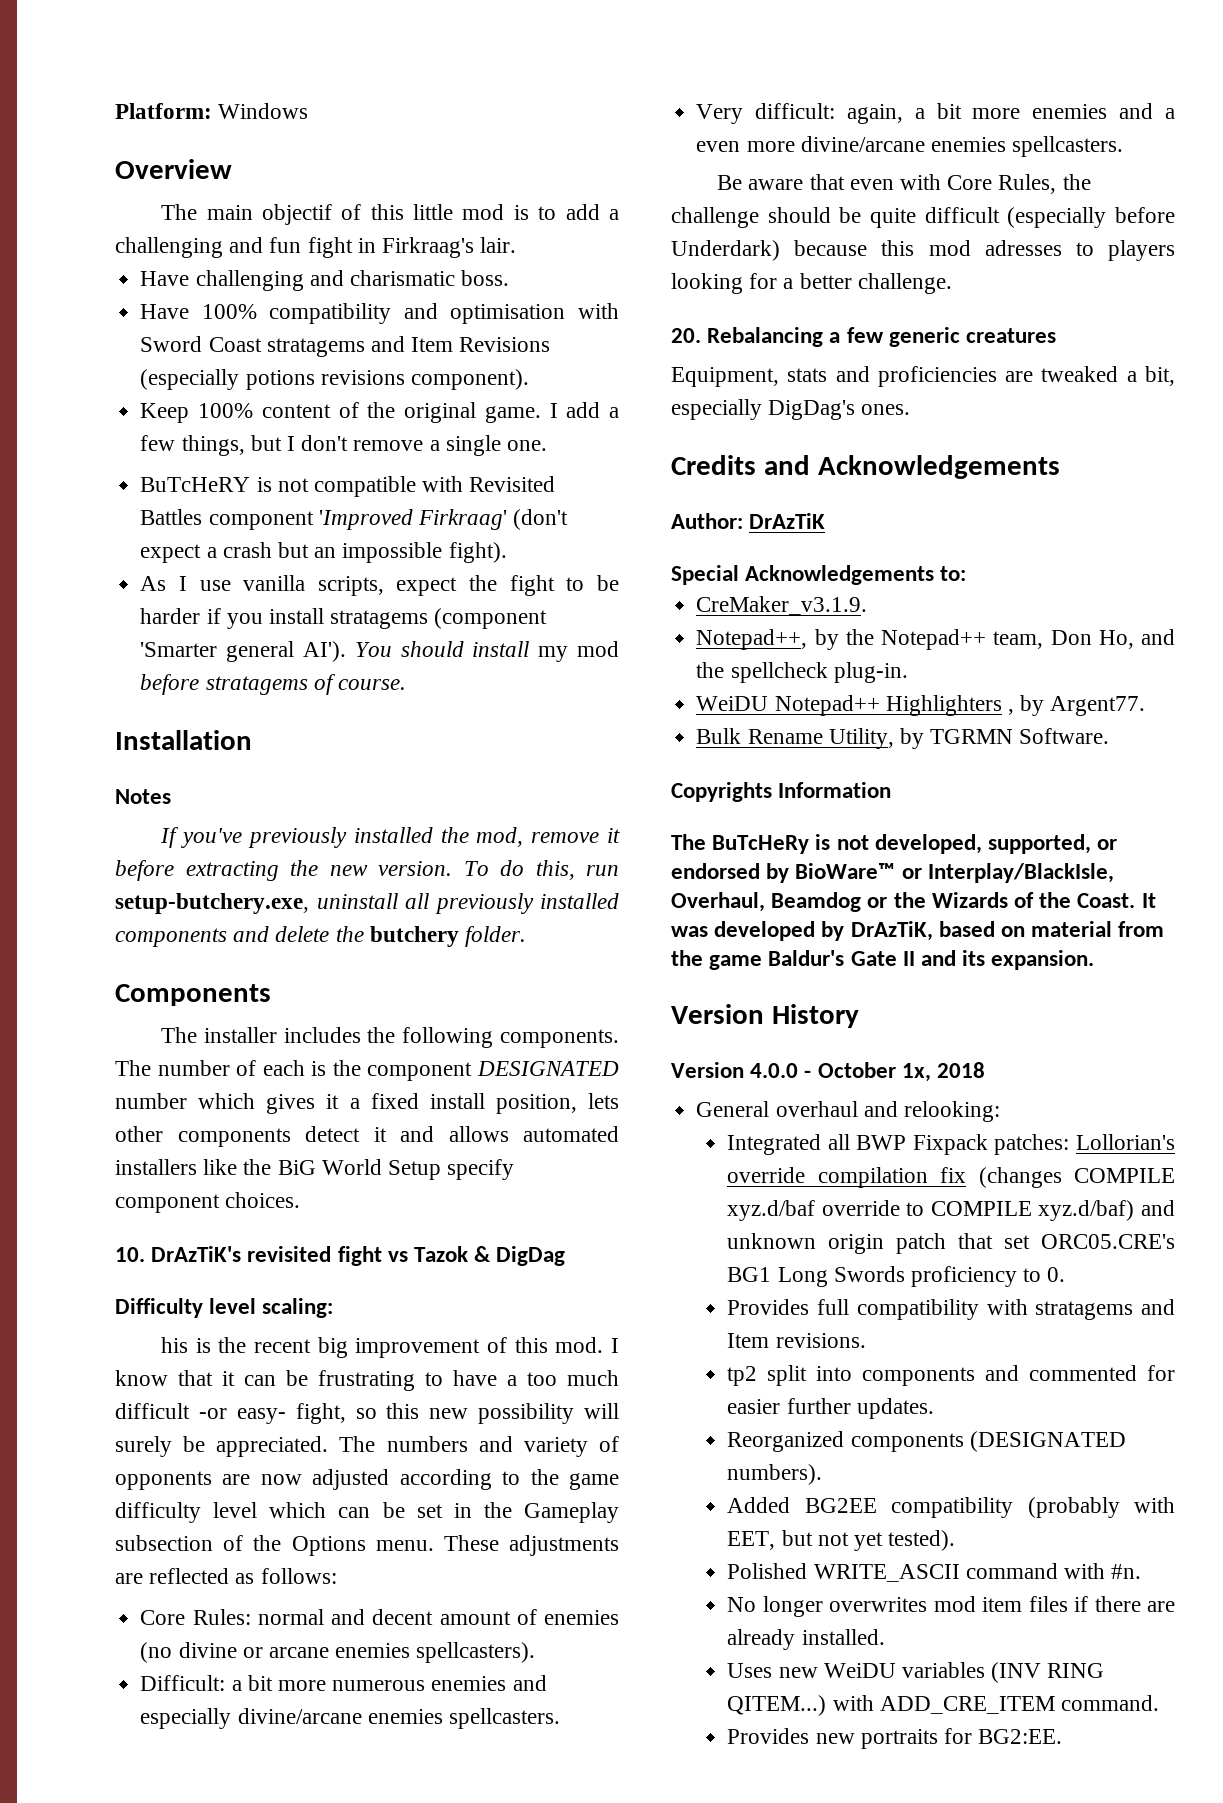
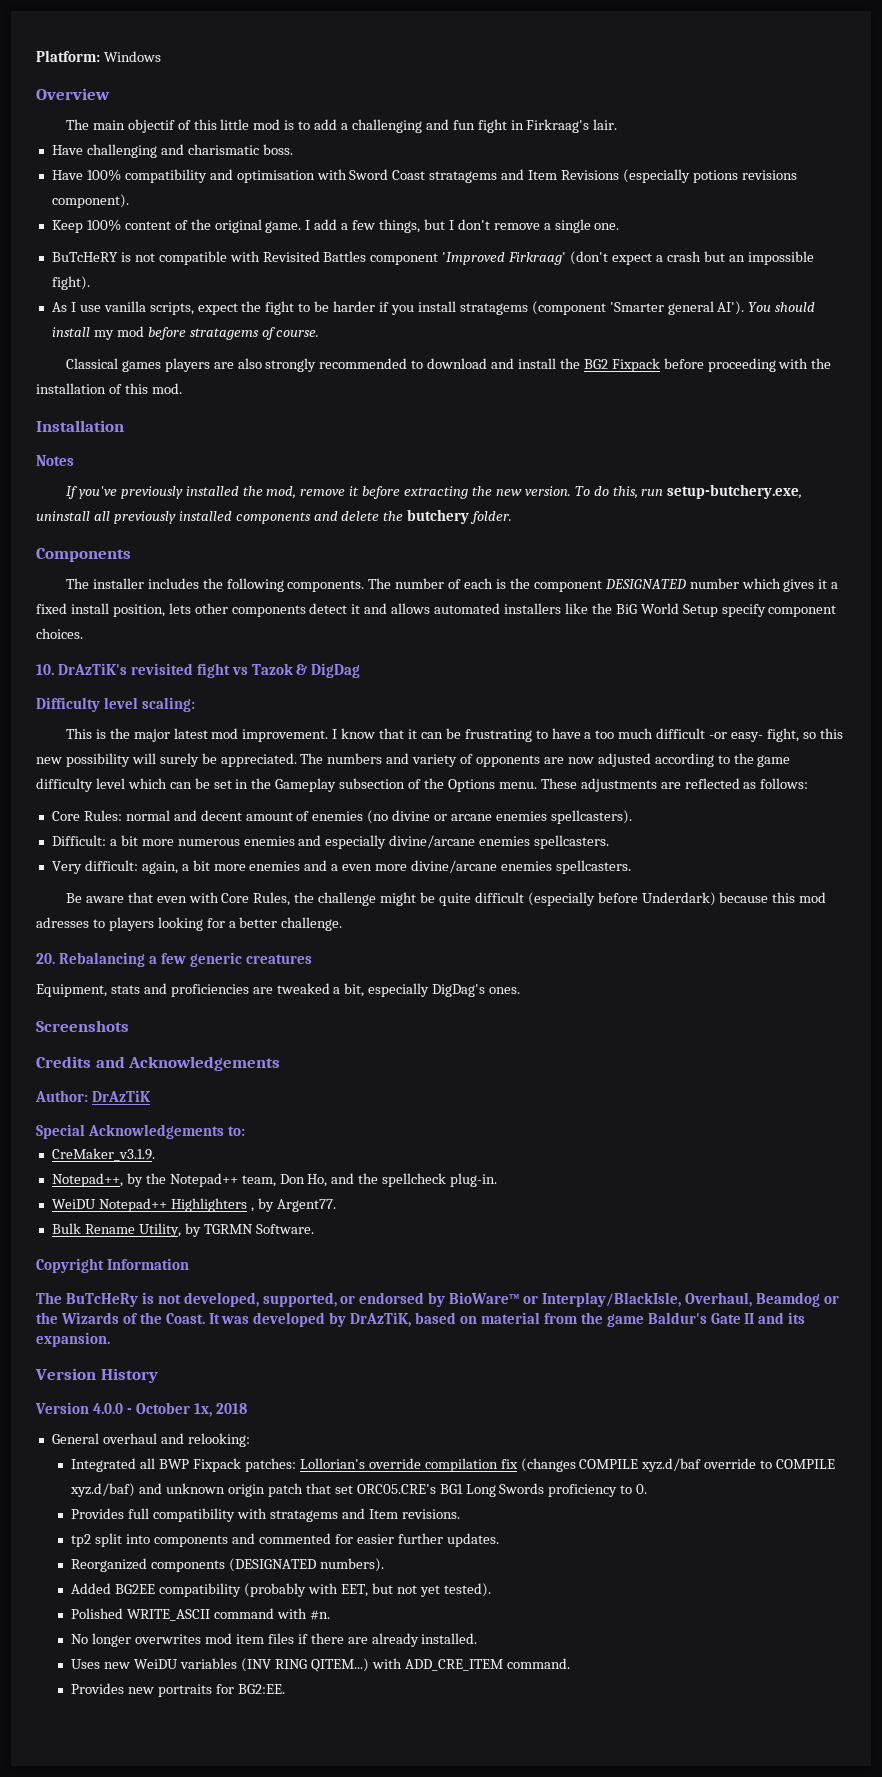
(406, 684) none -> [65,358,832,372] [36,383,182,394] // Classical games players are also strongly recommended to download and install the BG2 Fixpack before proceeding with the installation of this mod.
[161,1337,604,1358] his is the recent big improvement of this mod. -> [65,728,329,742] This is the major latest mod improvement.
[767,207,831,223] should -> [380,892,417,906] might
(911, 409) none -> [36,1020,129,1032] // Screenshots
[671,782,772,802] Copyrights -> [36,1258,104,1273] Copyright

